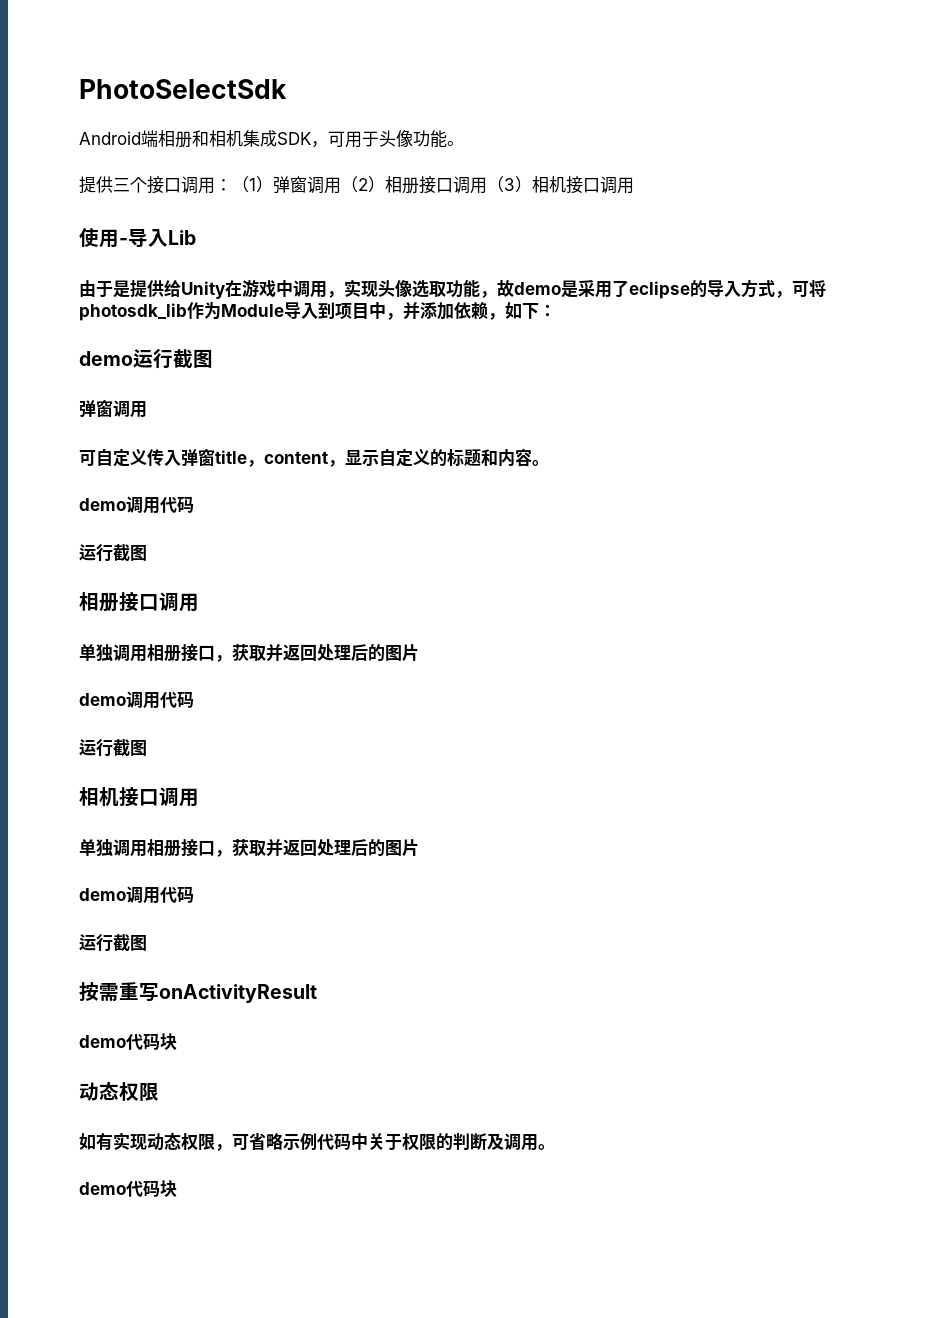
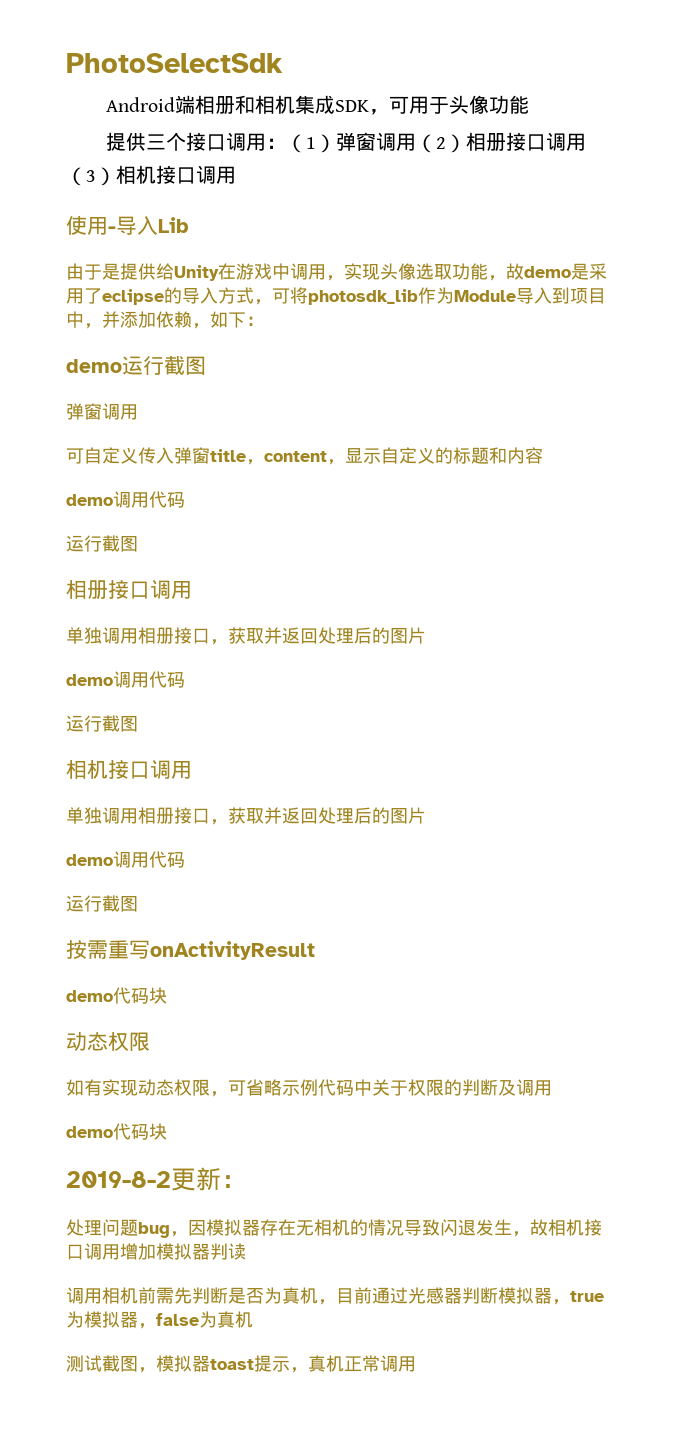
[447,141,464,146] 。 -> (530, 104) none
[532,460,549,466] 。 -> (543, 455) none
[538,1144,555,1150] [79,1180,177,1197] 。 // demo代码块 -> [66,1123,167,1140] [66,1167,246,1191] [66,1219,602,1238] [66,1243,246,1260] [66,1287,604,1305] [66,1311,253,1329] [66,1355,416,1373] // demo代码块 // 2019-8-2更新： // 处理问题bug，因模拟器存在无相机的情况导致闪退发生，故相机接口调用增加模拟器判读 // 调用相机前需先判断是否为真机，目前通过光感器判断模拟器，true为模拟器，false为真机 // 测试截图，模拟器toast提示，真机正常调用

